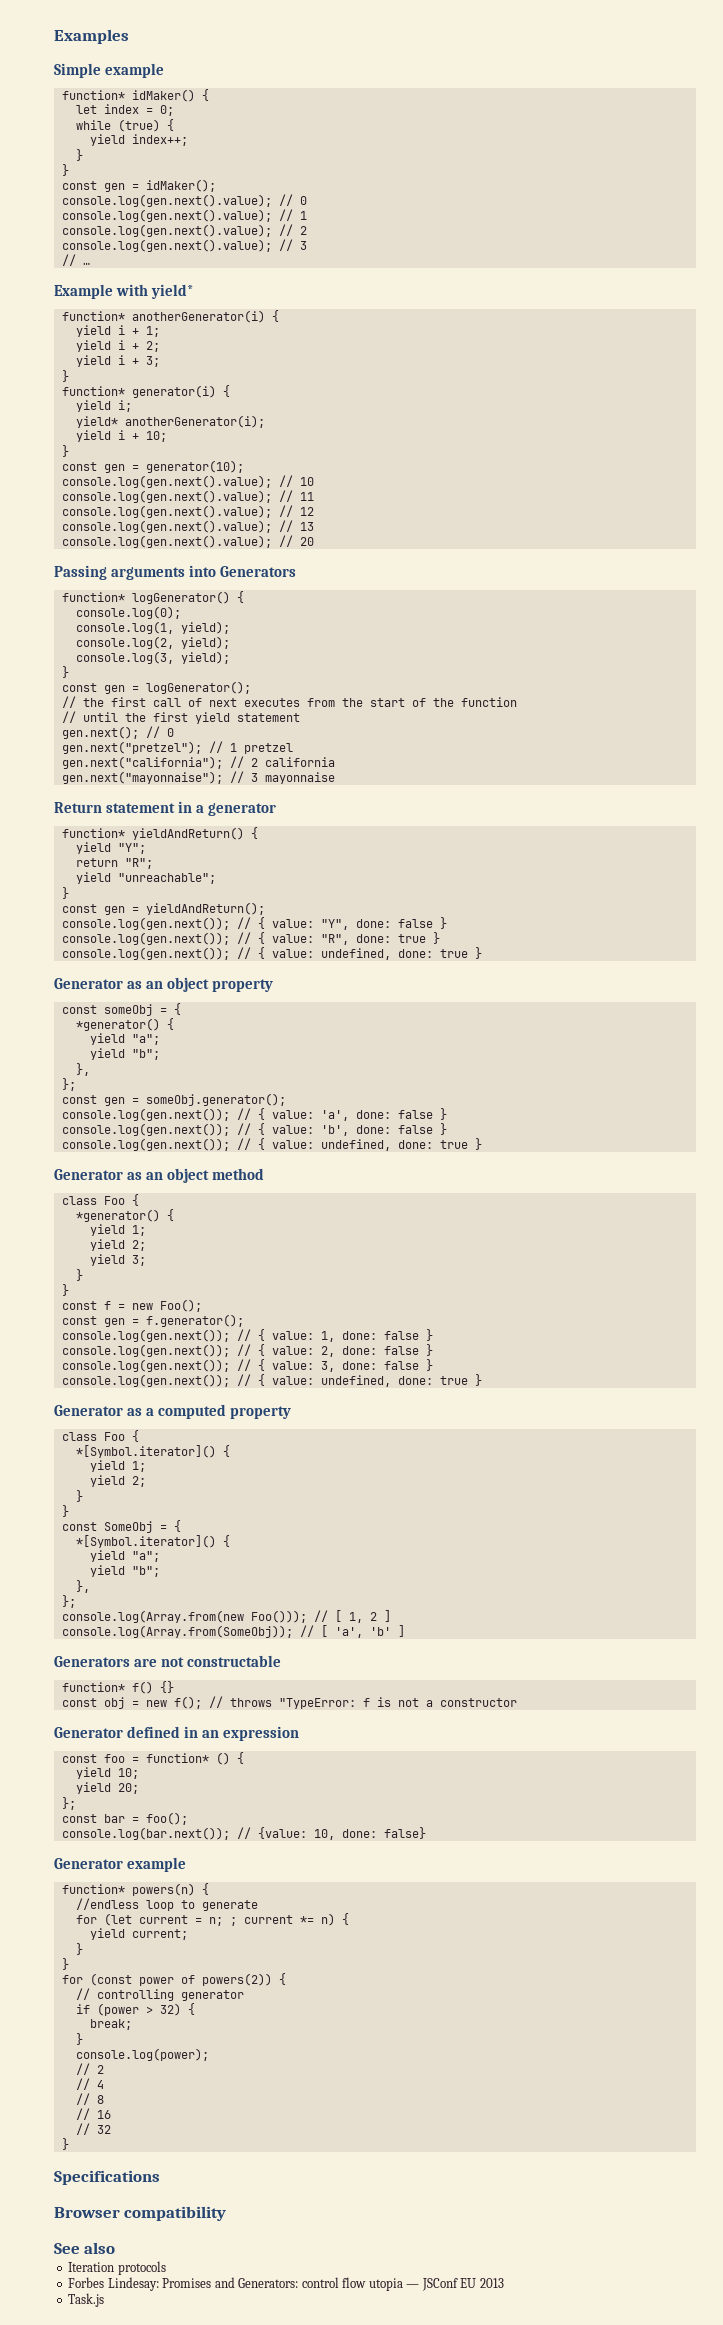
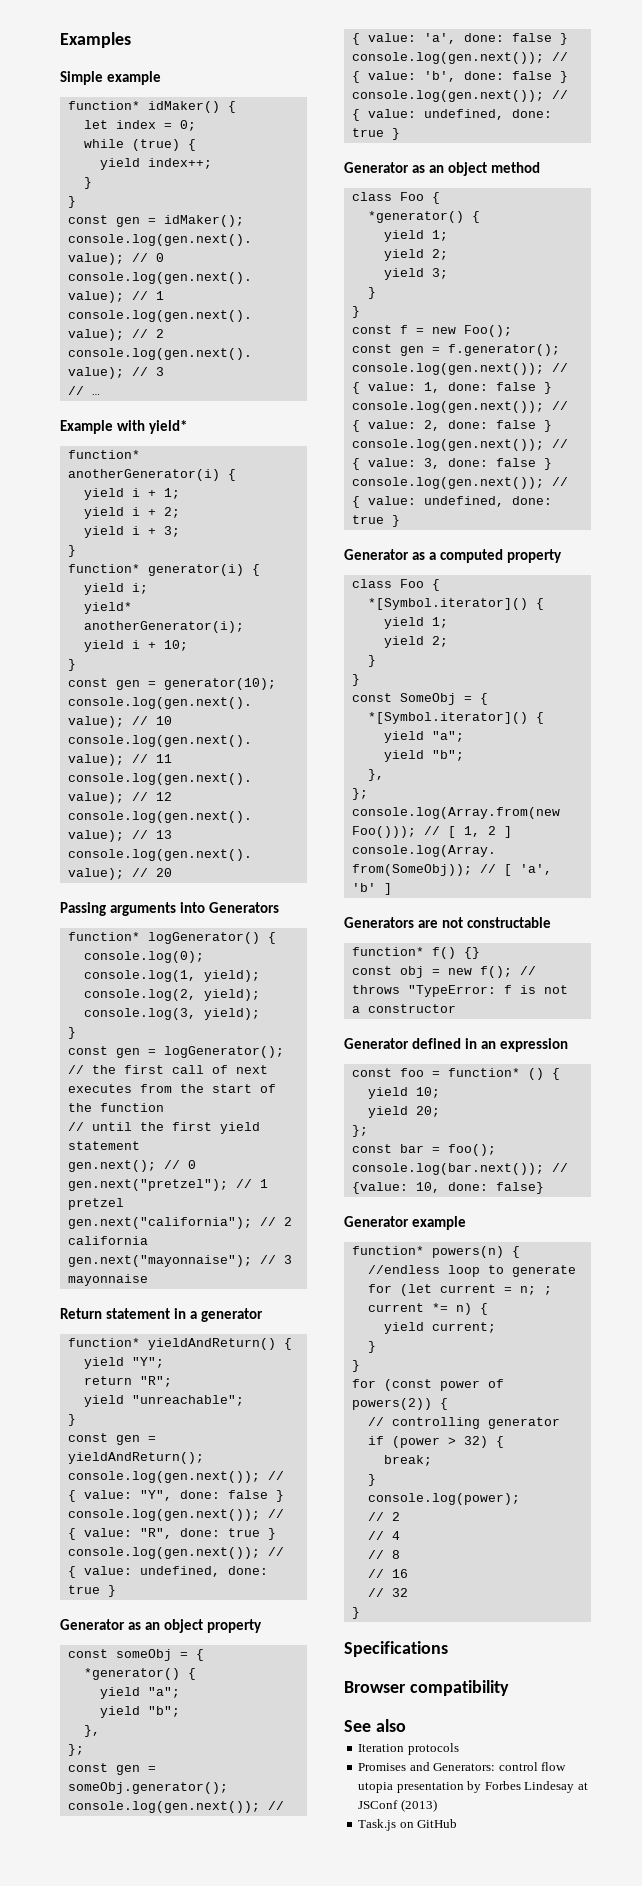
[68,2277,159,2291] Forbes Lindesay: -> (459, 1749) none
[406,2278,504,2291] — JSConf EU 2013 -> [396,1781,588,1793] [358,1799,437,1812] presentation by Forbes Lindesay at JSConf (2013)
(105, 2300) none -> [399,1819,458,1828] on GitHub

